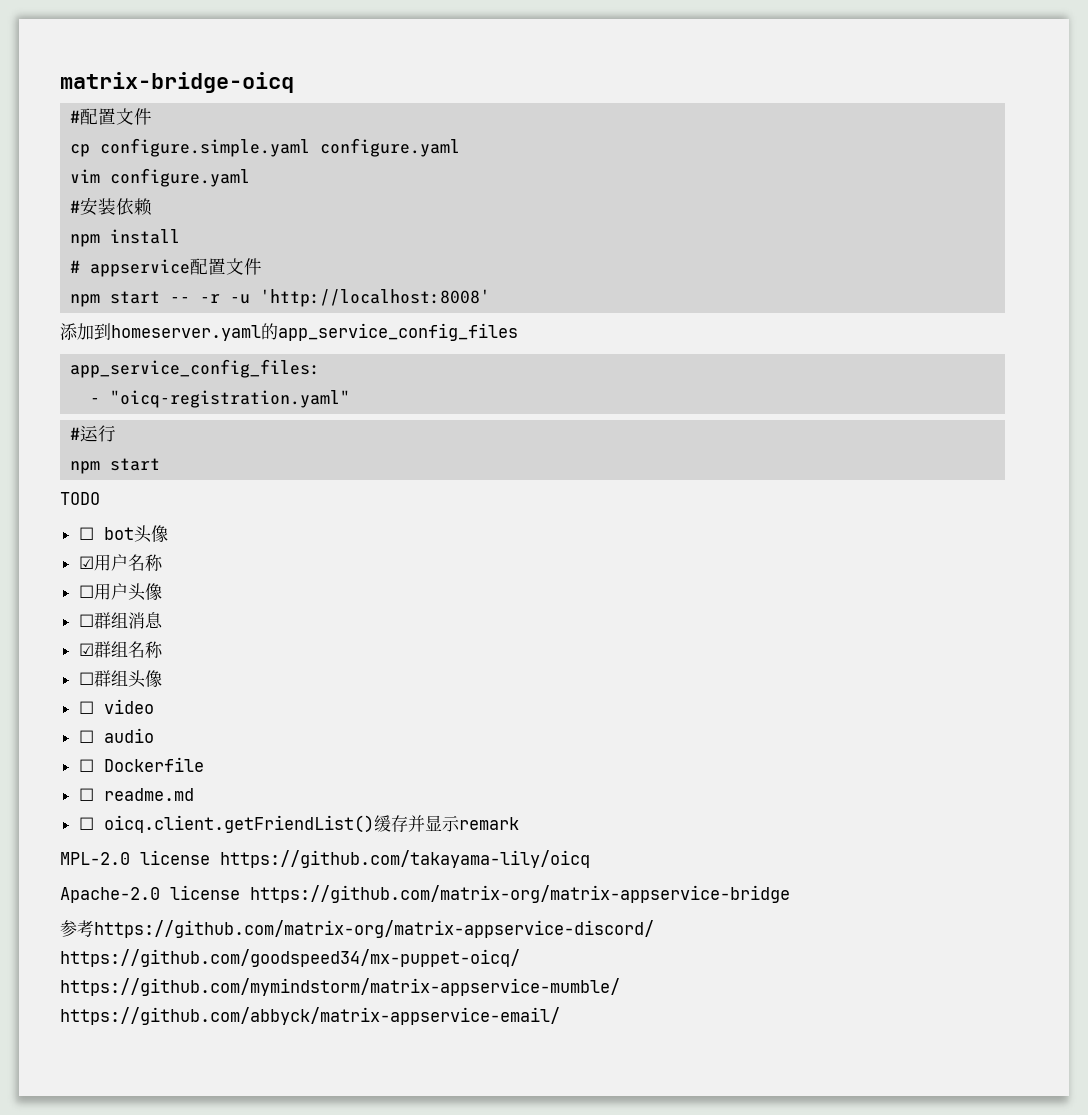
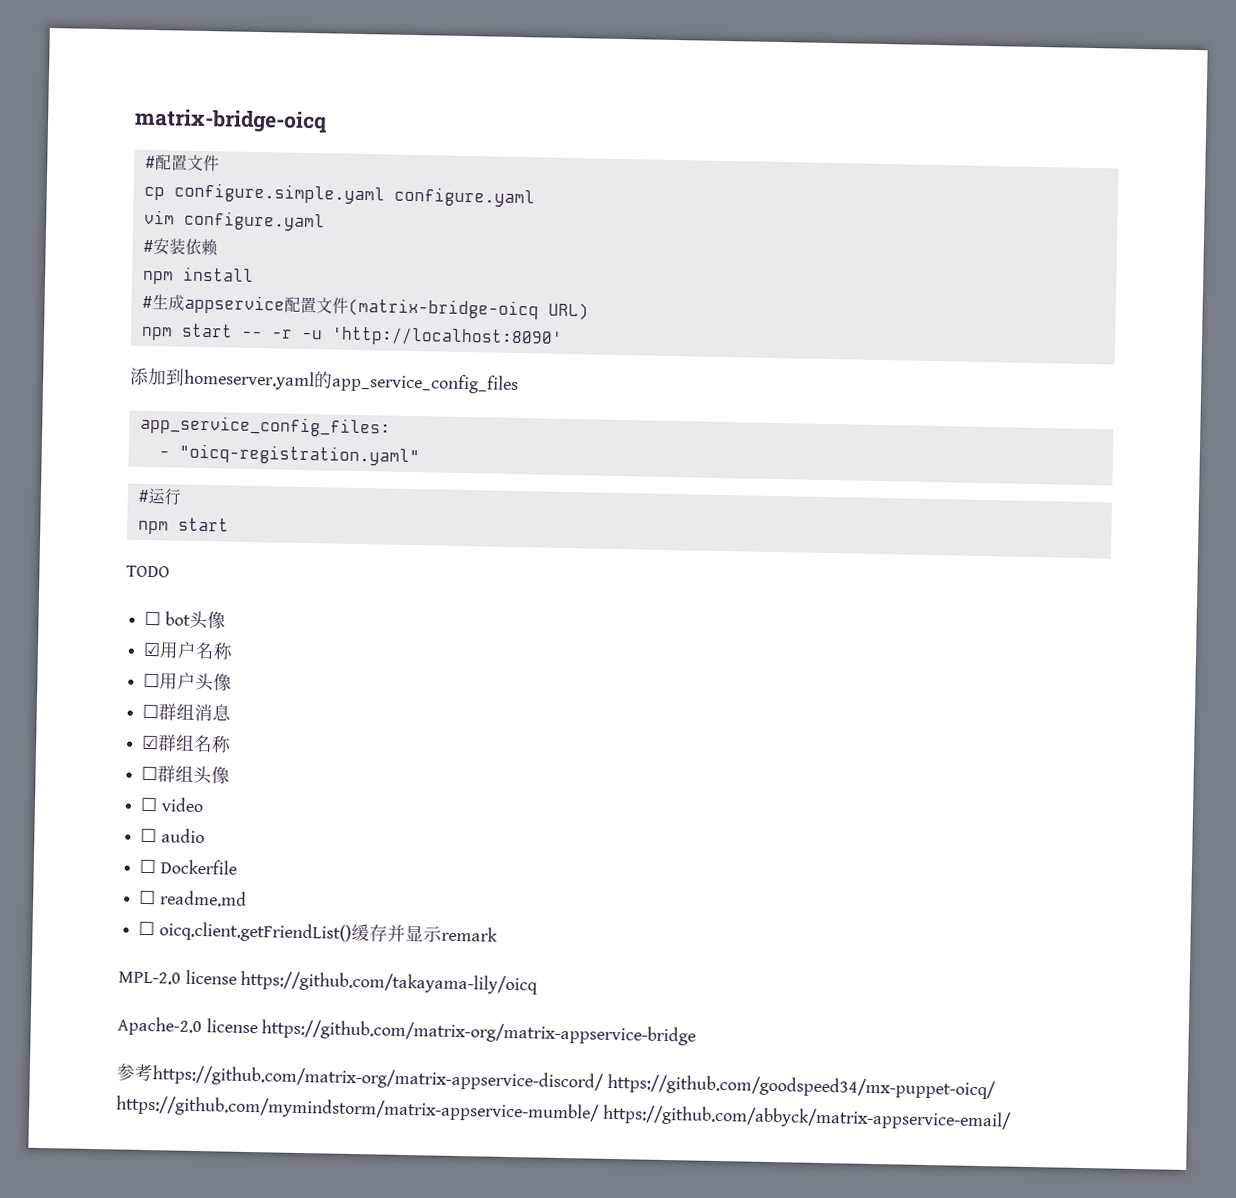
(81, 266) none -> [151,293,185,311] 生成
(263, 266) none -> [347,297,589,321] (matrix-bridge-oicq URL)
[260,289,491,307] 'http://localhost:8008' -> [330,326,563,348] 'http://localhost:8090'

